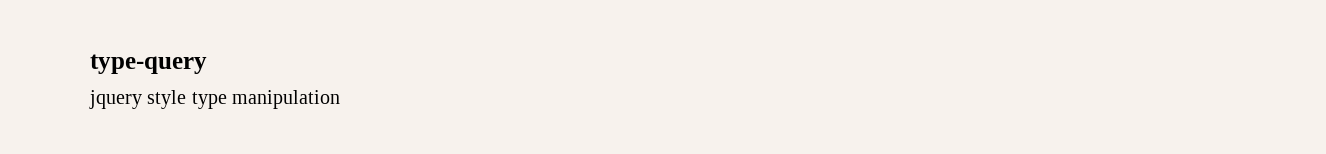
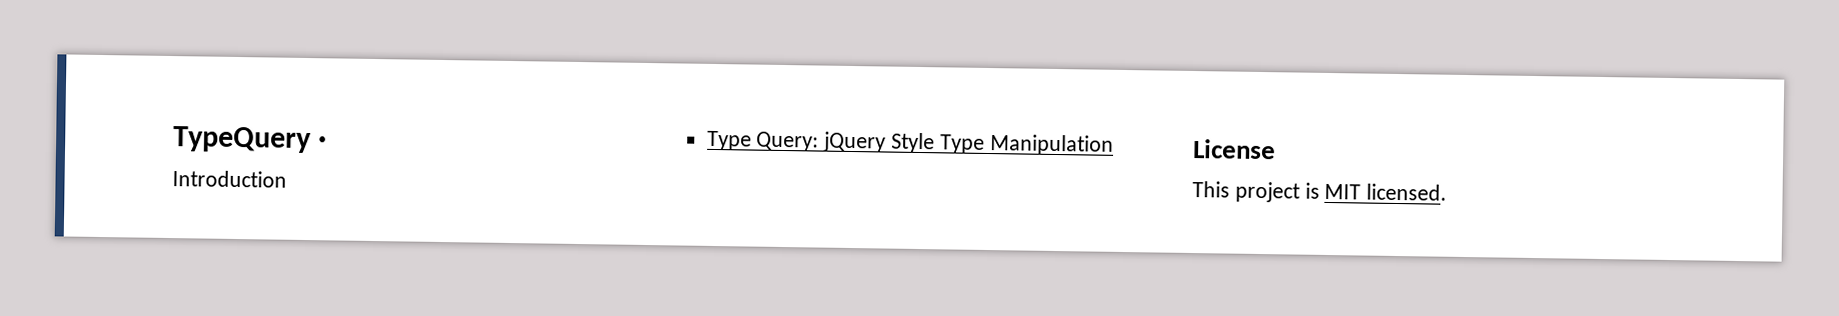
[90,54,207,74] [89,90,341,109] type-query // jquery style type manipulation -> [173,126,328,154] [172,170,287,188] [706,130,1114,156] [1193,139,1276,160] [1192,181,1448,203] TypeQuery · // Introduction // Type Query: jQuery Style Type Manipulation // License // This project is MIT licensed.

